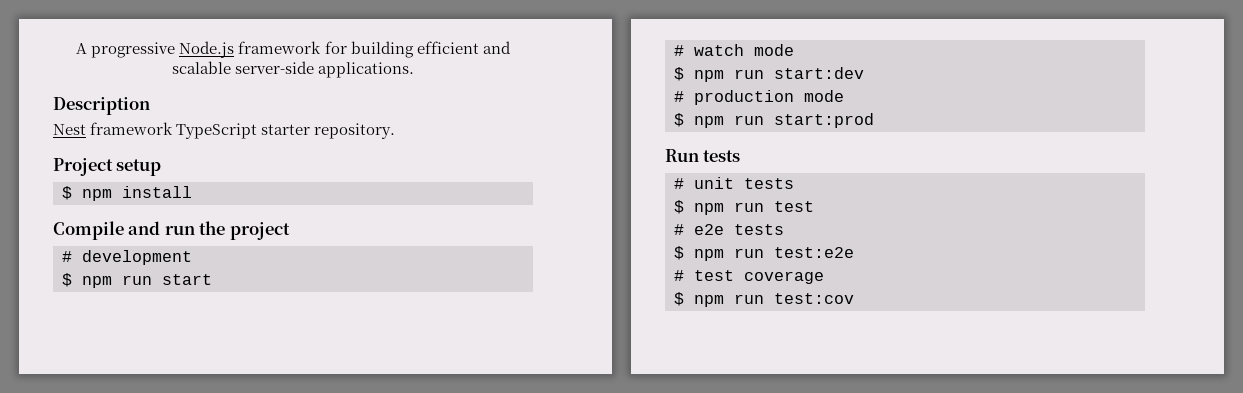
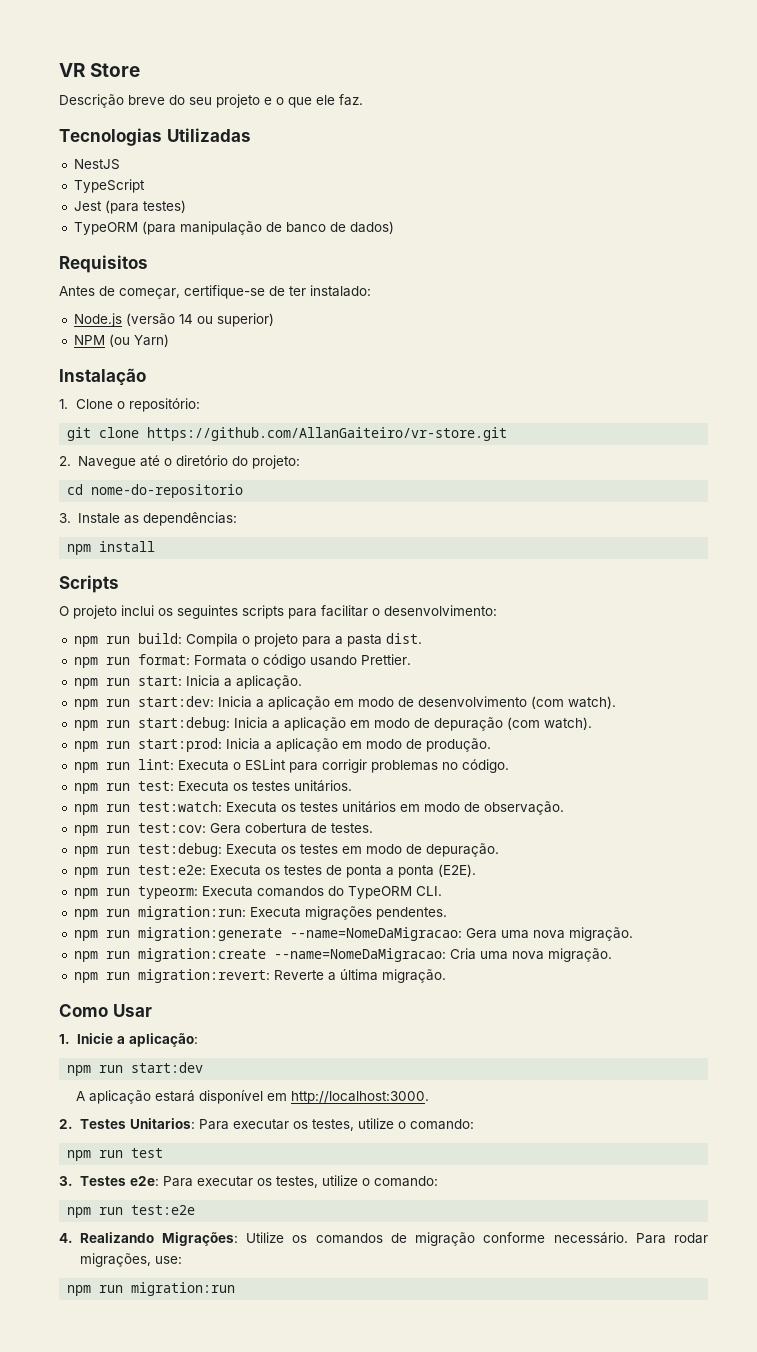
[76,41,511,58] [171,61,415,78] [53,97,150,115] [53,122,396,139] [53,158,162,176] [62,186,192,201] [53,221,290,240] [62,250,192,265] [62,273,212,288] [674,44,794,56] [674,67,864,82] [674,90,844,105] [674,113,874,128] [665,149,741,162] [674,177,794,189] [674,200,814,215] [674,224,784,235] [674,246,854,261] [674,270,824,284] [674,292,854,307] A progressive Node.js framework for building efficient and scalable server-side applications. // Description // Nest framework TypeScript starter repository. // Project setup // $ npm install // Compile and run the project // # development // $ npm run start // # watch mode // $ npm run start:dev // # production mode // $ npm run start:prod // Run tests // # unit tests // $ npm run test // # e2e tests // $ npm run test:e2e // # test coverage // $ npm run test:cov -> [59,63,141,77] [59,94,363,108] [59,128,251,146] [73,159,120,170] [73,179,145,193] [73,200,186,214] [73,221,394,235] [59,255,148,273] [59,285,371,299] [73,313,274,327] [73,334,169,347] [59,368,146,385] [59,398,200,412] [67,427,508,441] [59,455,300,469] [67,484,244,498] [59,512,237,526] [67,541,156,555] [59,575,119,593] [59,605,497,619] [73,633,422,647] [73,654,411,668] [73,675,302,689] [73,696,616,710] [73,717,592,731] [73,738,491,752] [73,759,509,773] [73,780,352,794] [73,801,564,815] [73,823,373,836] [73,843,499,857] [73,864,476,878] [73,886,442,899] [73,906,447,920] [73,927,633,941] [73,948,612,962] [73,969,446,983] [59,1004,152,1017] [59,1033,198,1047] [67,1062,204,1076] [75,1090,429,1104] [59,1118,474,1131] [67,1148,164,1161] [59,1175,438,1188] [67,1205,196,1218] [59,1232,709,1246] [79,1253,182,1267] [67,1282,236,1296] VR Store // Descrição breve do seu projeto e o que ele faz. // Tecnologias Utilizadas // NestJS // TypeScript // Jest (para testes) // TypeORM (para manipulação de banco de dados) // Requisitos // Antes de começar, certifique-se de ter instalado: // Node.js (versão 14 ou superior) // NPM (ou Yarn) // Instalação // 1. Clone o repositório: // git clone https://github.com/AllanGaiteiro/vr-store.git // 2. Navegue até o diretório do projeto: // cd nome-do-repositorio // 3. Instale as dependências: // npm install // Scripts // O projeto inclui os seguintes scripts para facilitar o desenvolvimento: // npm run build: Compila o projeto para a pasta dist. // npm run format: Formata o código usando Prettier. // npm run start: Inicia a aplicação. // npm run start:dev: Inicia a aplicação em modo de desenvolvimento (com watch). // npm run start:debug: Inicia a aplicação em modo de depuração (com watch). // npm run start:prod: Inicia a aplicação em modo de produção. // npm run lint: Executa o ESLint para corrigir problemas no código. // npm run test: Executa os testes unitários. // npm run test:watch: Executa os testes unitários em modo de observação. // npm run test:cov: Gera cobertura de testes. // npm run test:debug: Executa os testes em modo de depuração. // npm run test:e2e: Executa os testes de ponta a ponta (E2E). // npm run typeorm: Executa comandos do TypeORM CLI. // npm run migration:run: Executa migrações pendentes. // npm run migration:generate --name=NomeDaMigracao: Gera uma nova migração. // npm run migration:create --name=NomeDaMigracao: Cria uma nova migração. // npm run migration:revert: Reverte a última migração. // Como Usar // 1. Inicie a aplicação: // npm run start:dev // A aplicação estará disponível em http://localhost:3000. // 2. Testes Unitarios: Para executar os testes, utilize o comando: // npm run test // 3. Testes e2e: Para executar os testes, utilize o comando: // npm run test:e2e // 4. Realizando Migrações: Utilize os comandos de migração conforme necessário. Para rodar migrações, use: // npm run migration:run

